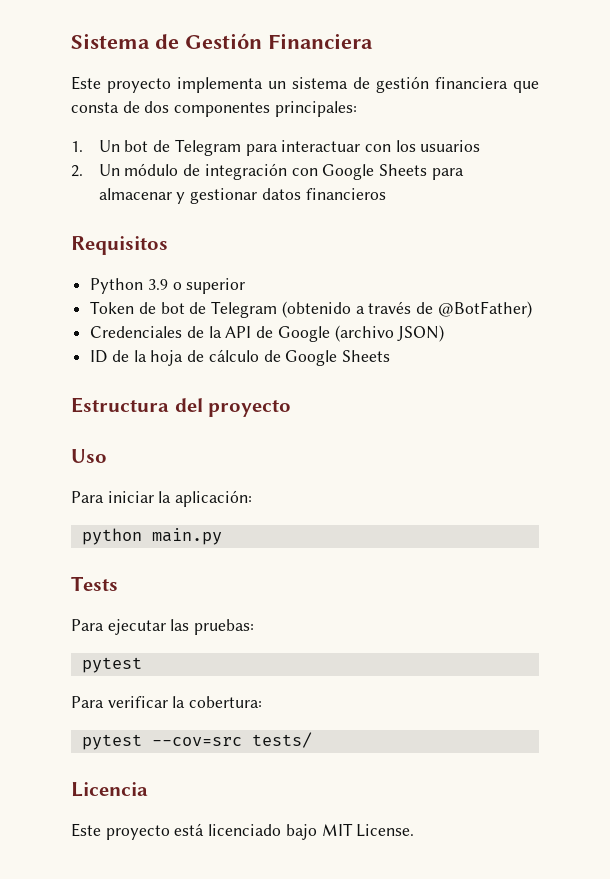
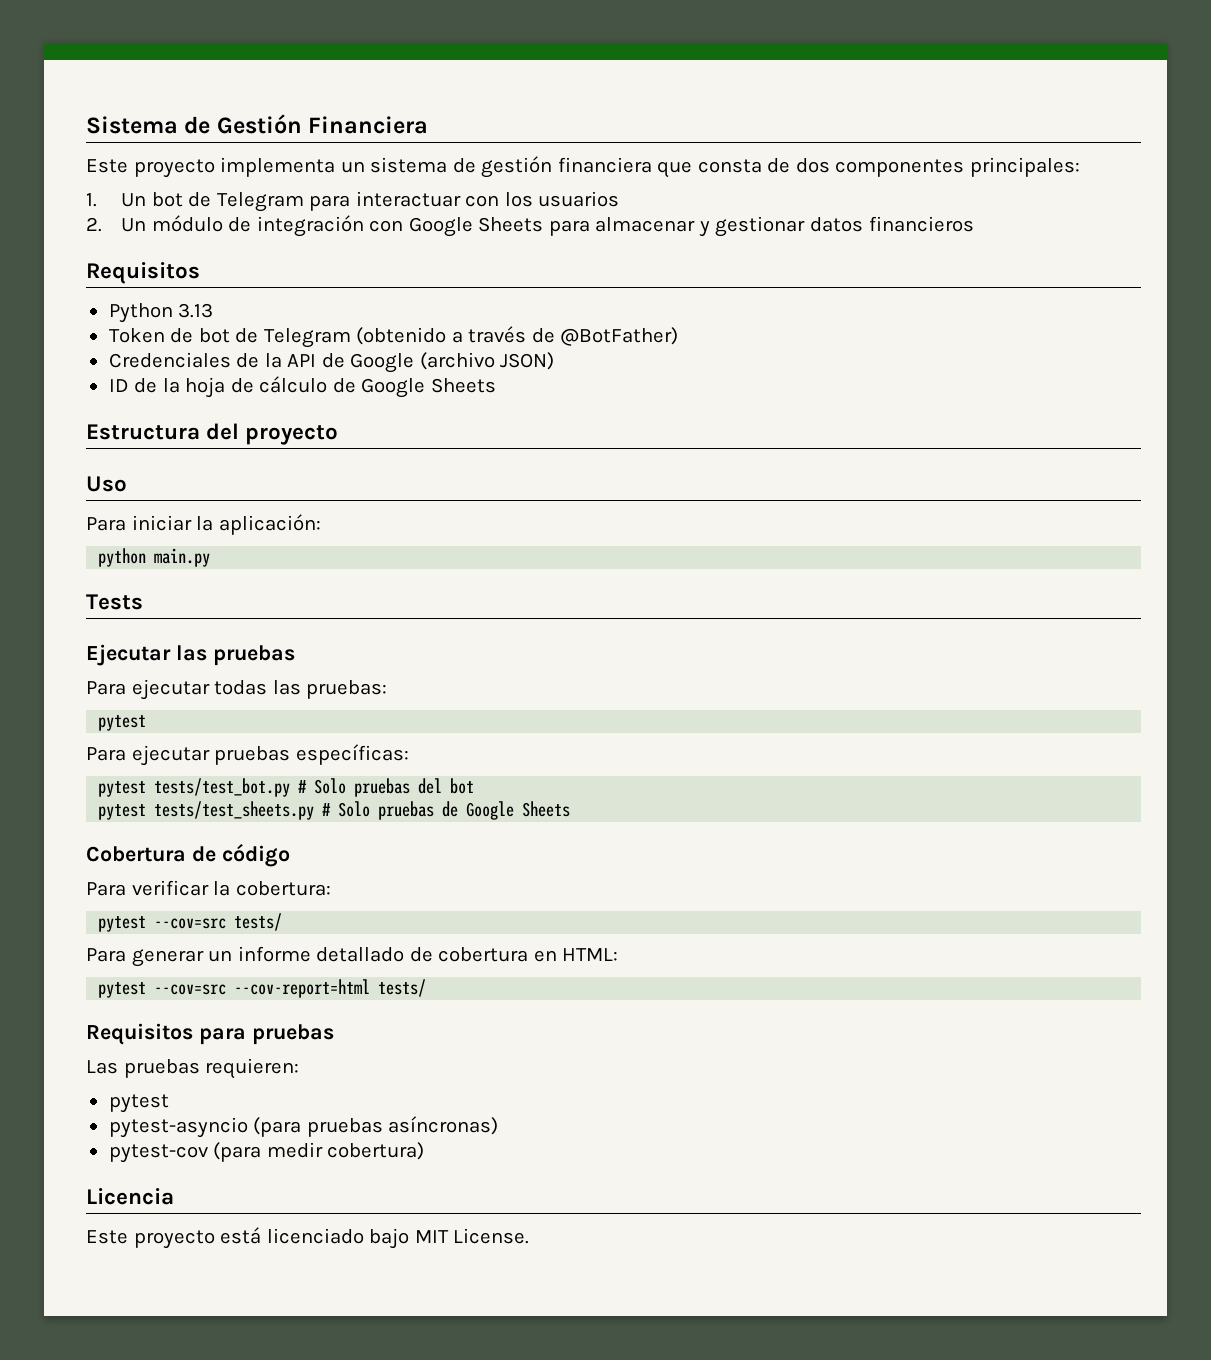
[147,278,246,294] 3.9 o superior -> [178,303,214,318] 3.13
[71,619,166,635] // Para ejecutar -> [86,644,295,666] [86,679,268,700] // Ejecutar las pruebas // Para ejecutar todas
(142, 665) none -> [86,744,409,766] [98,778,475,797] [98,801,571,820] [86,844,290,867] // Para ejecutar pruebas específicas: // pytest tests/test_bot.py # Solo pruebas del bot // pytest tests/test_sheets.py # Solo pruebas de Google Sheets // Cobertura de código
(312, 740) none -> [86,946,619,967] [98,979,427,998] [86,1023,334,1045] [86,1058,300,1079] [108,1094,169,1113] [108,1116,499,1138] [108,1142,425,1163] // Para generar un informe detallado de cobertura en HTML: // pytest --cov=src --cov-report=html tests/ // Requisitos para pruebas // Las pruebas requieren: // pytest // pytest-asyncio (para pruebas asíncronas) // pytest-cov (para medir cobertura)

